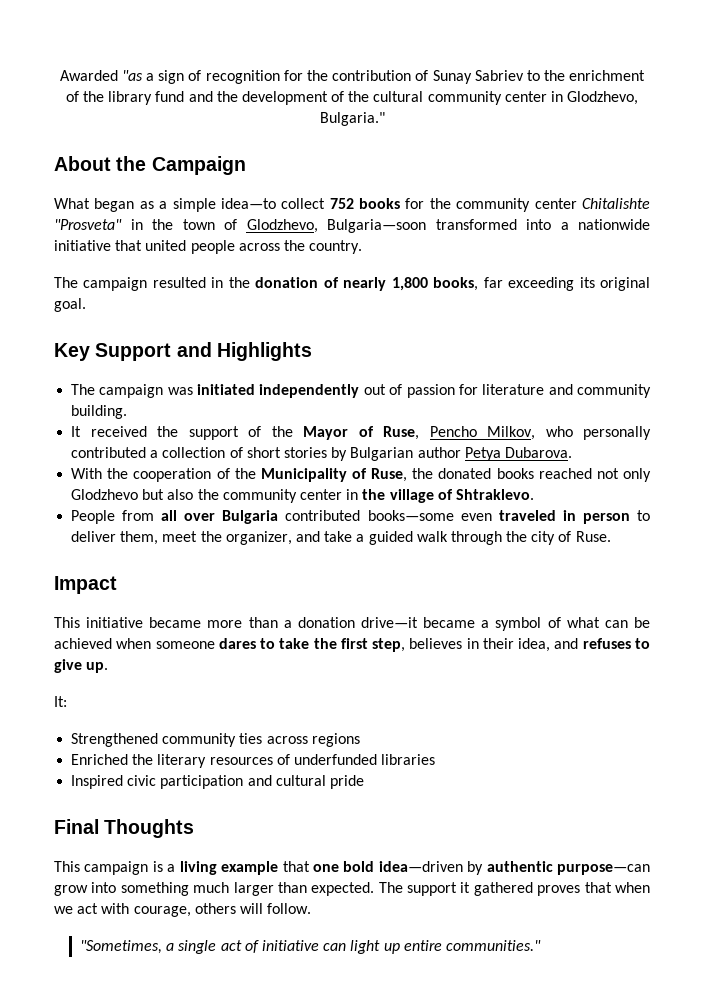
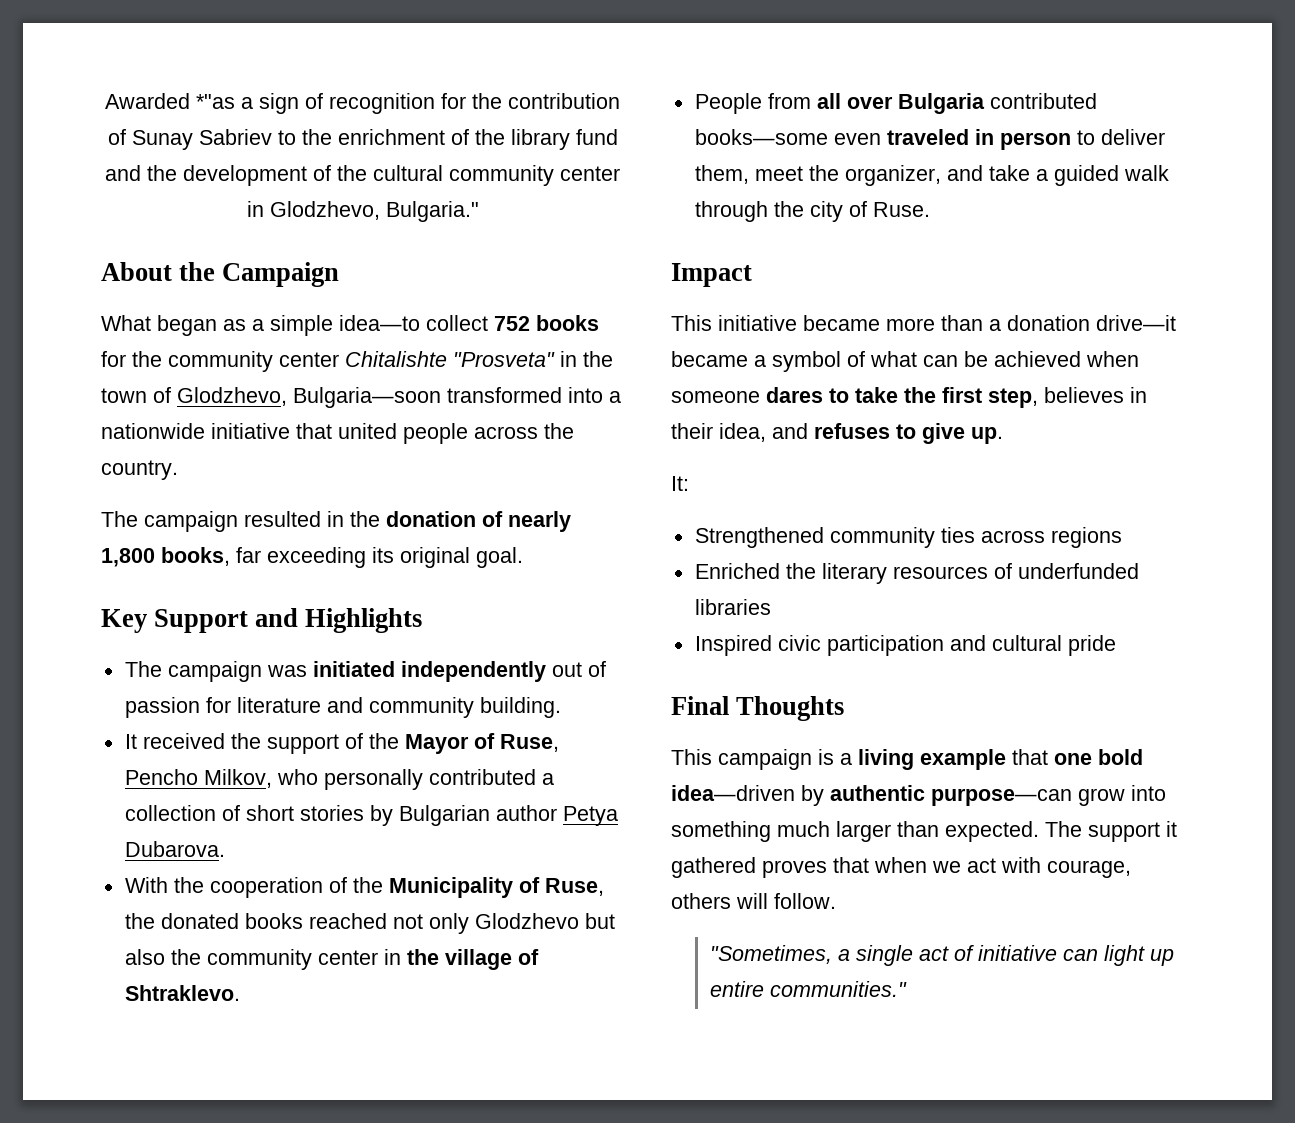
[121,70,143,81] "as -> [196,94,235,109] *"as

